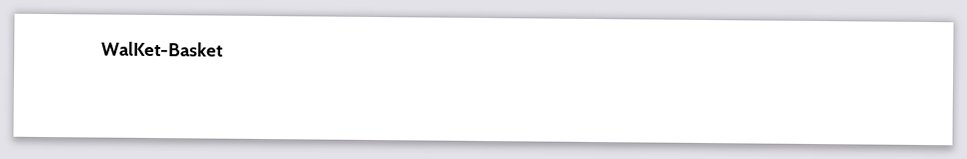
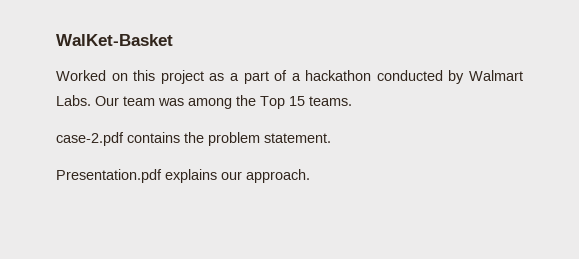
(223, 49) none -> [56,70,523,84] [56,95,352,109] [56,132,331,146] [56,169,310,183] // Worked on this project as a part of a hackathon conducted by Walmart Labs. Our team was among the Top 15 teams. // case-2.pdf contains the problem statement. // Presentation.pdf explains our approach.

